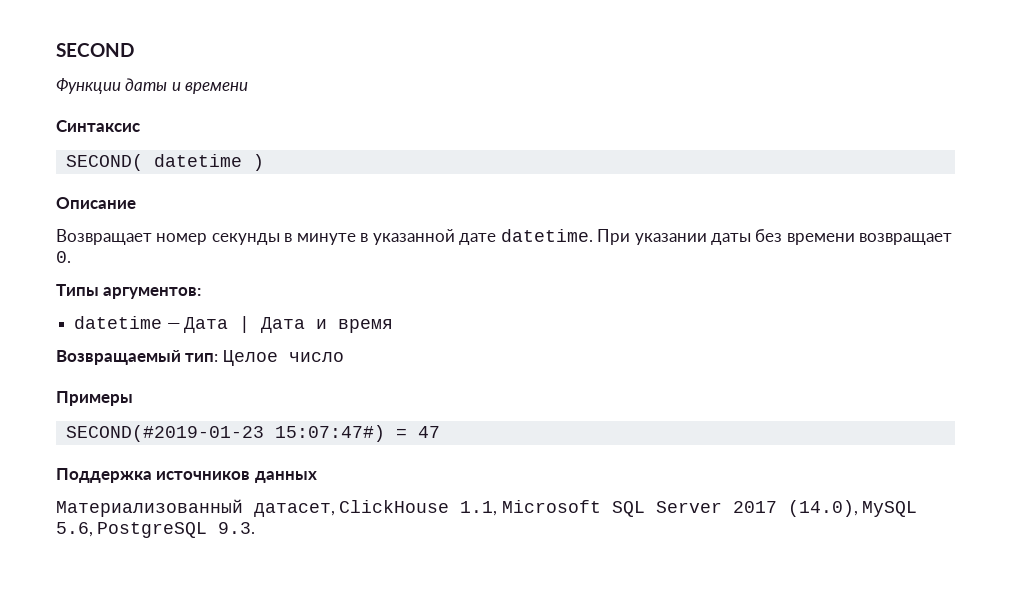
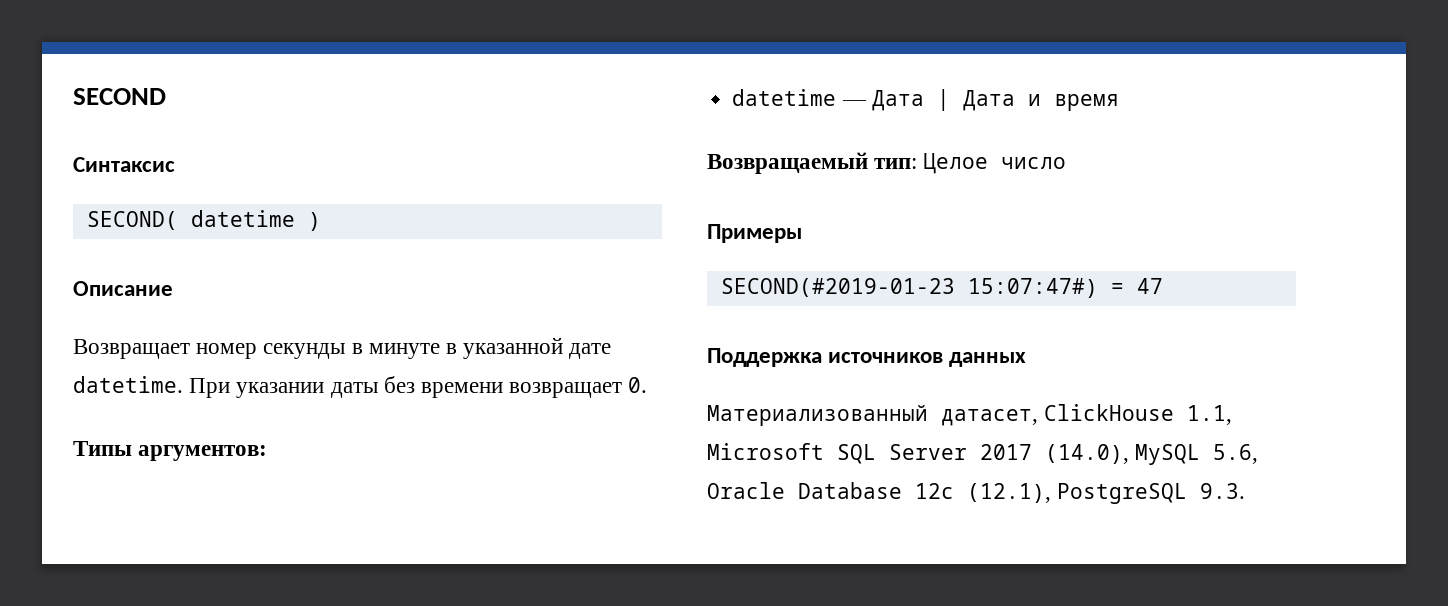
[56,78,249,94] // Функции даты и времени -> (166, 96) none
(93, 529) none -> [707,482,1051,503] Oracle Database 12c (12.1),

